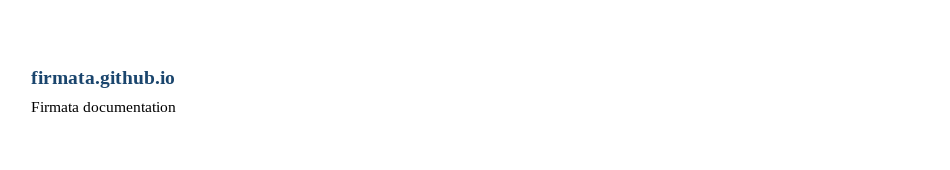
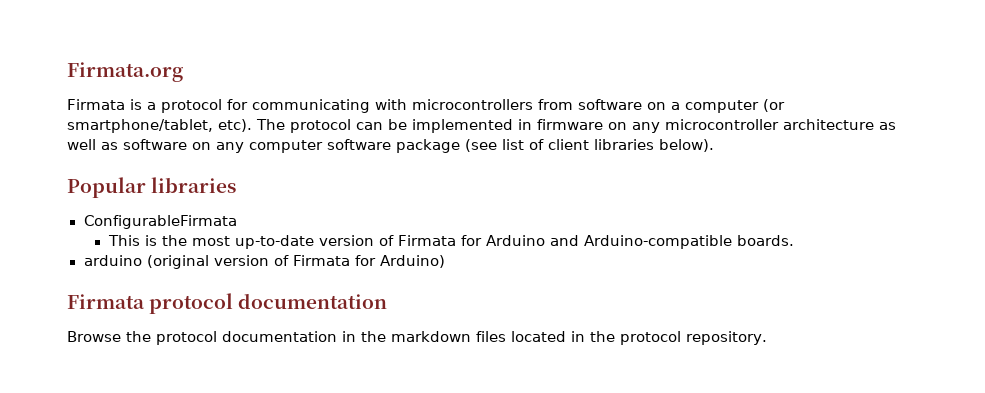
[31,71,175,88] [31,102,177,112] firmata.github.io // Firmata documentation -> [67,62,183,82] [67,99,785,113] [67,119,896,133] [67,139,714,153] [67,177,237,198] [83,215,238,229] [107,235,794,249] [83,255,446,269] [67,293,388,314] [67,331,767,345] Firmata.org // Firmata is a protocol for communicating with microcontrollers from software on a computer (or smartphone/tablet, etc). The protocol can be implemented in firmware on any microcontroller architecture as well as software on any computer software package (see list of client libraries below). // Popular libraries // ConfigurableFirmata // This is the most up-to-date version of Firmata for Arduino and Arduino-compatible boards. // arduino (original version of Firmata for Arduino) // Firmata protocol documentation // Browse the protocol documentation in the markdown files located in the protocol repository.

